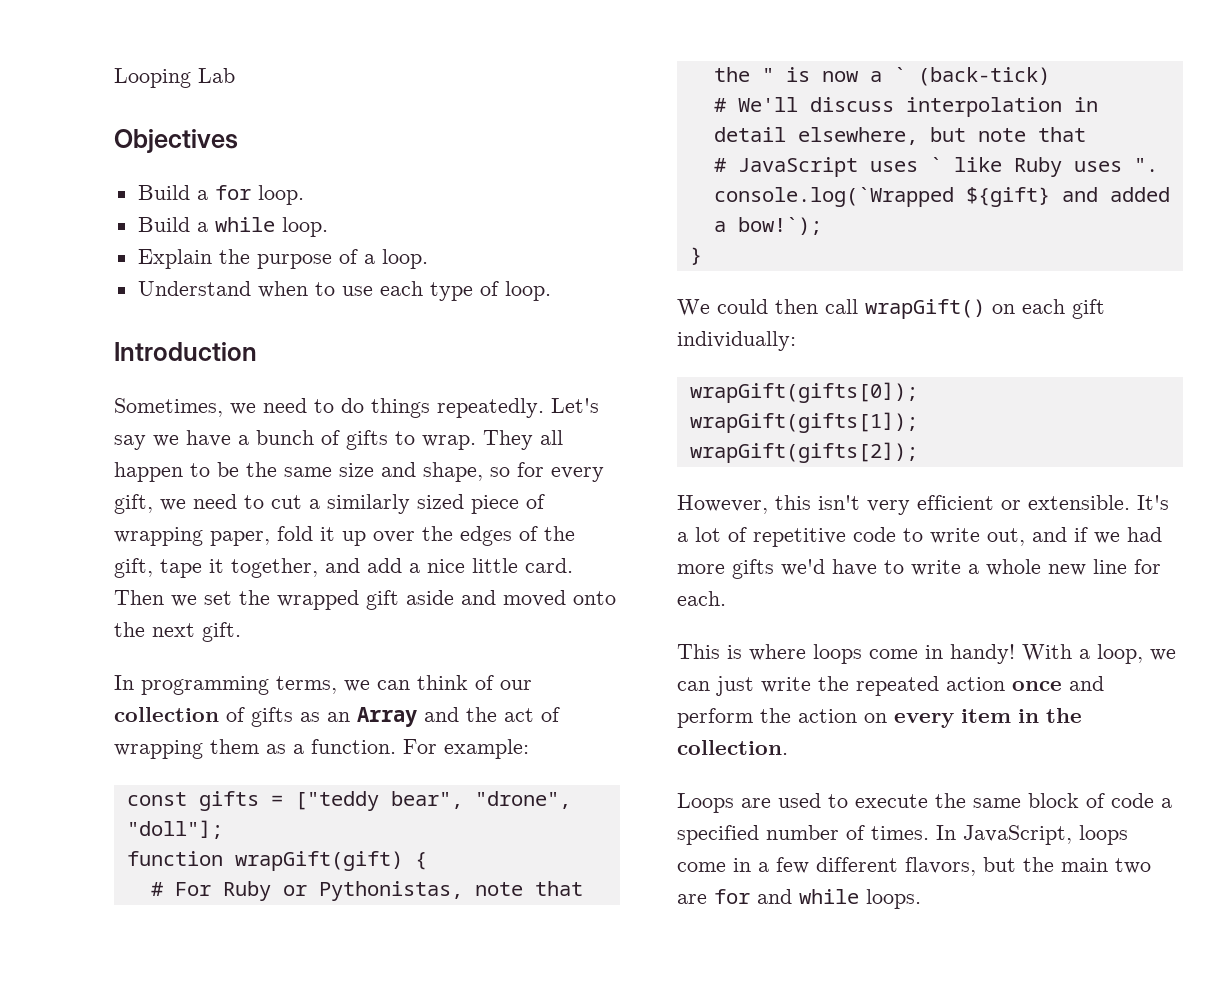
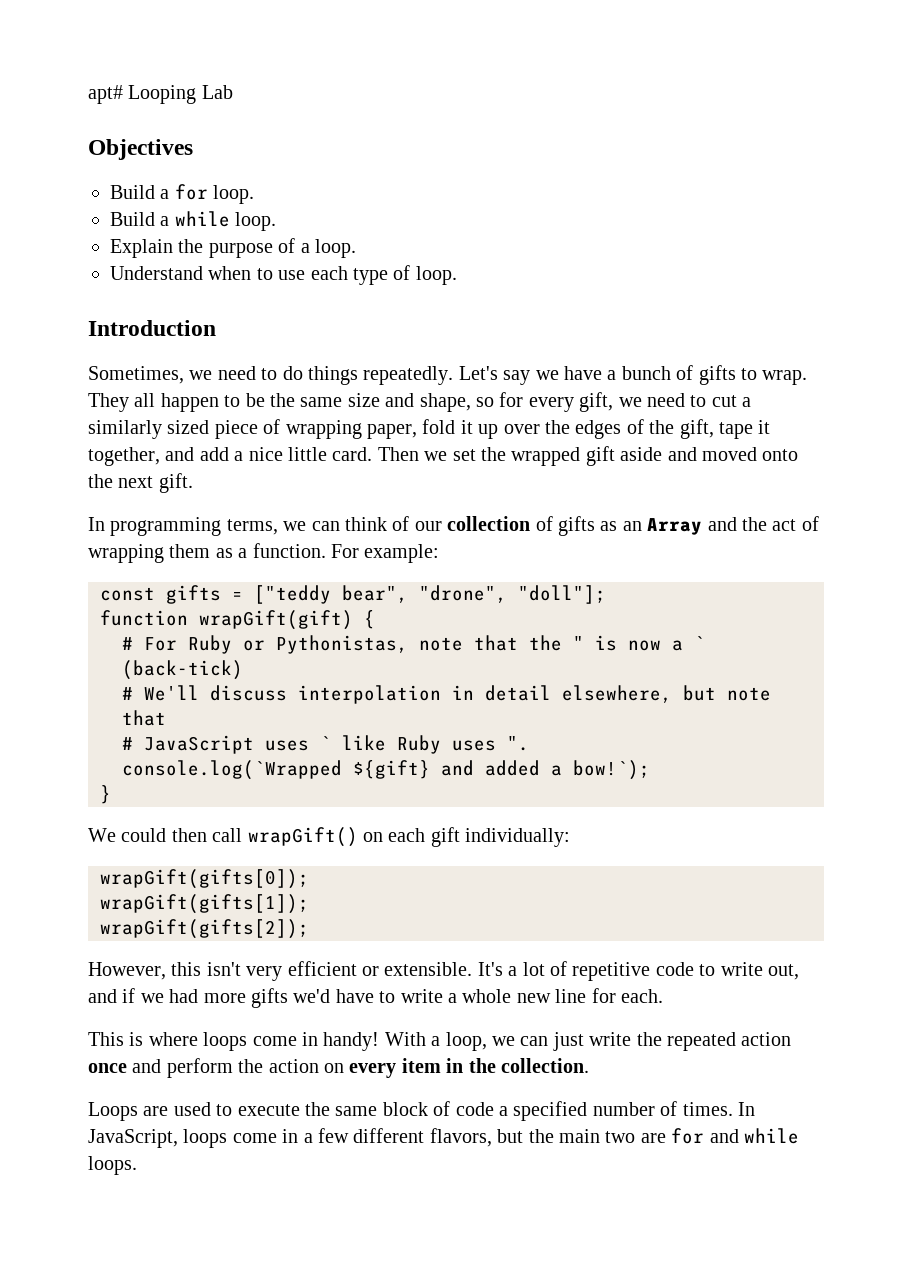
(114, 78) none -> [88,85,123,104] apt#

